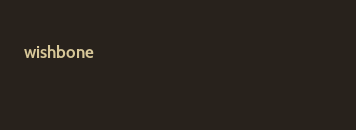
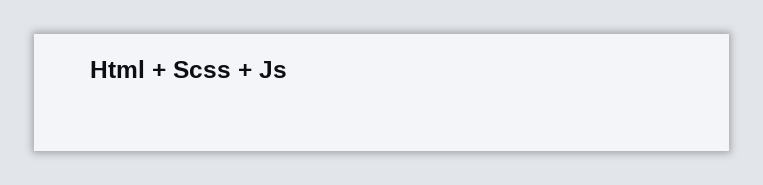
[24,45,94,58] wishbone -> [90,60,287,78] Html + Scss + Js

